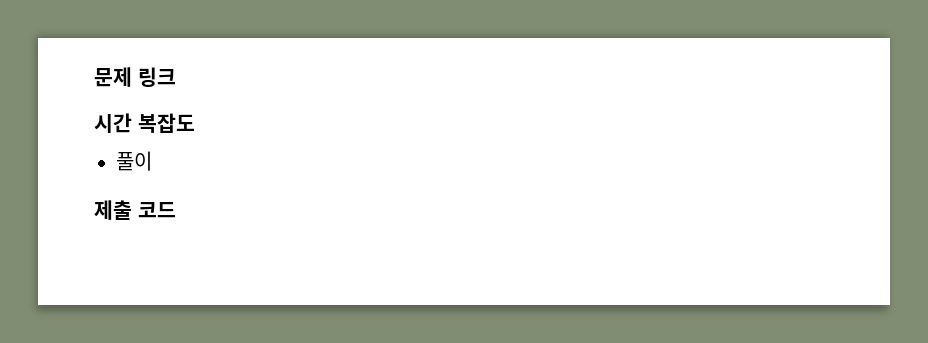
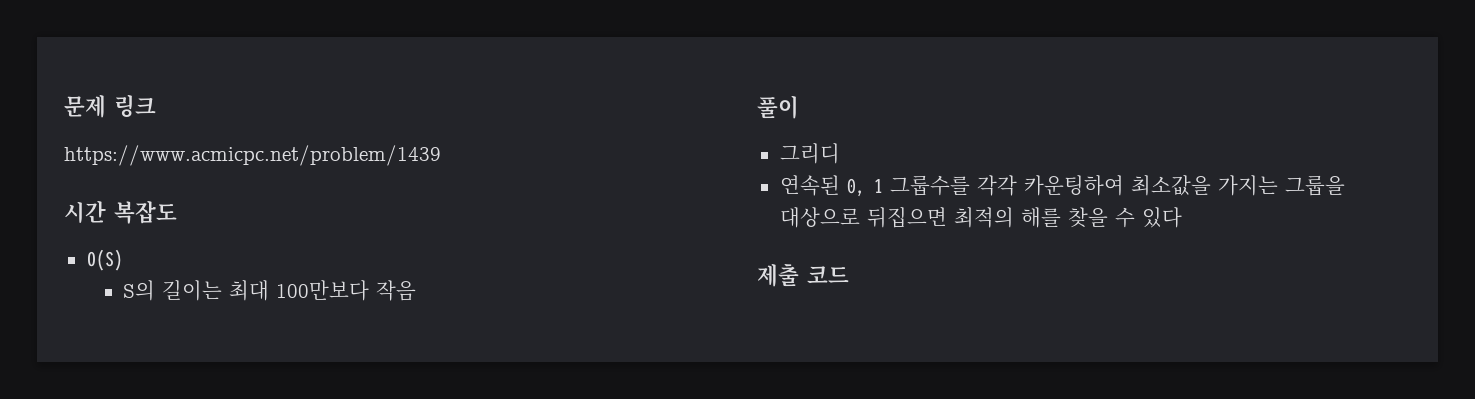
(176, 77) none -> [64,145,441,166] // https://www.acmicpc.net/problem/1439
[116,151,152,171] 풀이 -> [86,249,123,271] [123,280,417,301] [757,95,799,119] [779,143,840,164] [779,175,1345,197] [779,207,1182,228] O(S) // S의 길이는 최대 100만보다 작음 // 풀이 // 그리디 // 연속된 0, 1 그룹수를 각각 카운팅하여 최소값을 가지는 그룹을 대상으로 뒤집으면 최적의 해를 찾을 수 있다

